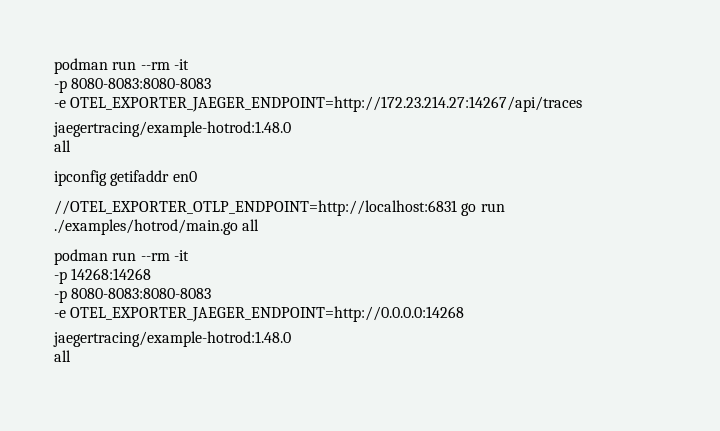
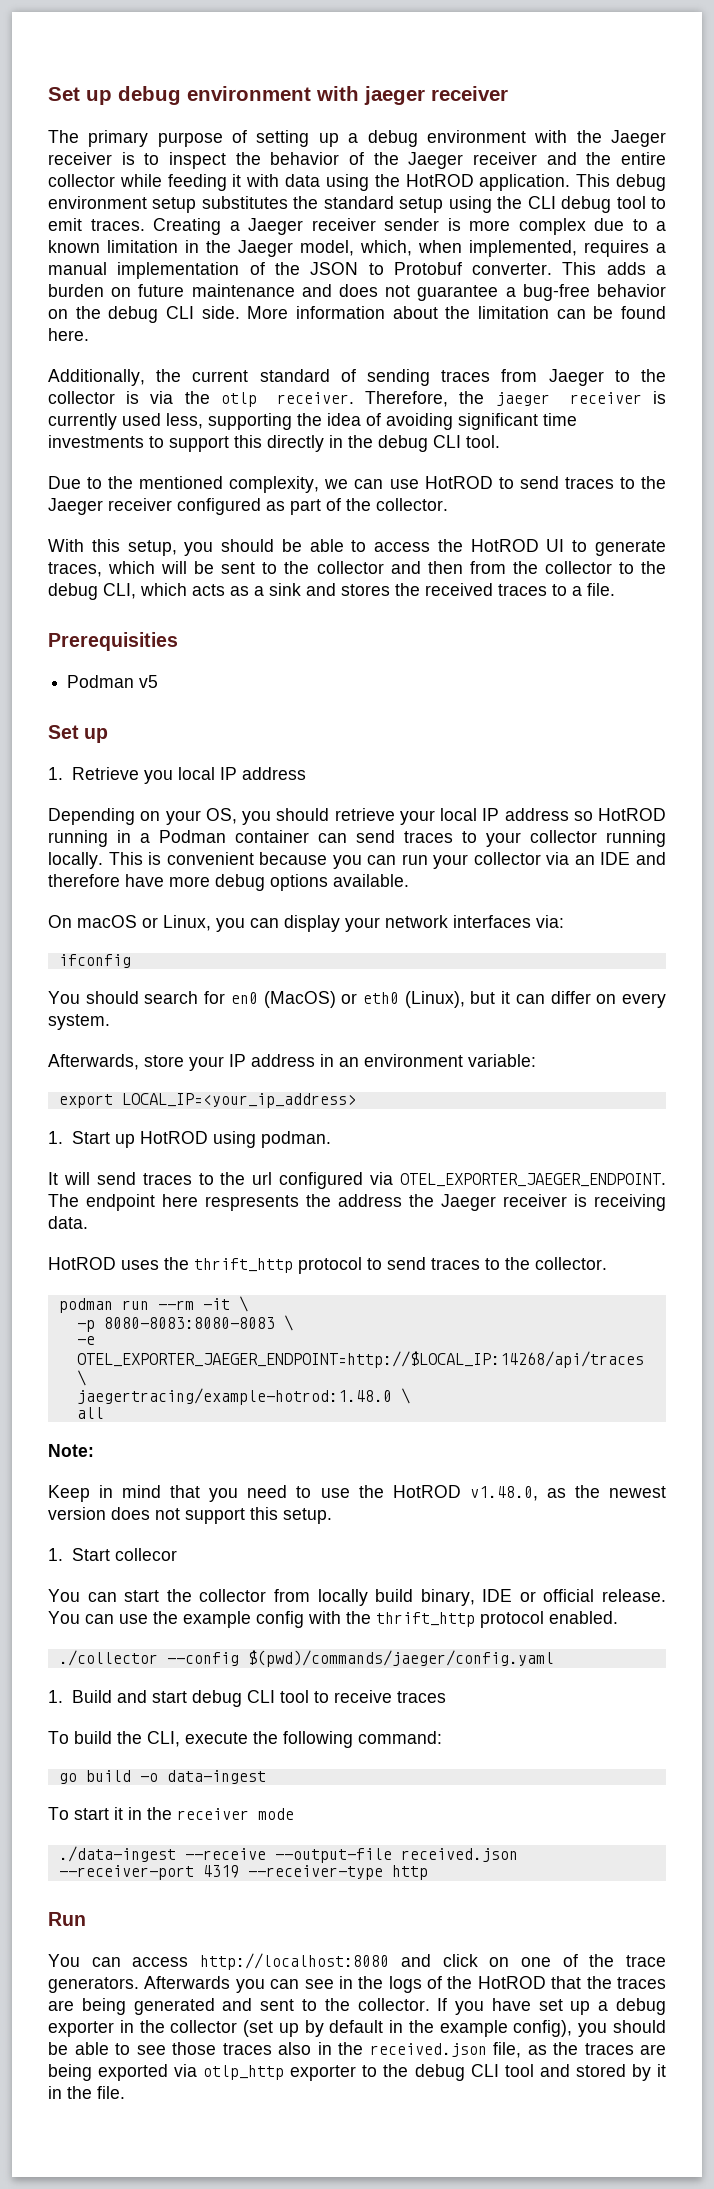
[54,58,189,74] [54,78,212,93] [54,96,583,112] [53,121,291,137] [54,140,71,152] [54,170,197,186] [54,200,505,216] [54,219,260,235] [54,249,189,265] [54,268,152,284] [54,288,212,303] [54,306,465,322] [53,331,291,347] [54,350,71,362] podman run --rm -it // -p 8080-8083:8080-8083 // -e OTEL_EXPORTER_JAEGER_ENDPOINT=http://172.23.214.27:14267/api/traces // jaegertracing/example-hotrod:1.48.0 // all // ipconfig getifaddr en0 // //OTEL_EXPORTER_OTLP_ENDPOINT=http://localhost:6831 go run ./examples/hotrod/main.go all // podman run --rm -it // -p 14268:14268 // -p 8080-8083:8080-8083 // -e OTEL_EXPORTER_JAEGER_ENDPOINT=http://0.0.0.0:14268 // jaegertracing/example-hotrod:1.48.0 // all -> [48,86,508,105] [48,130,667,147] [48,152,666,169] [48,174,666,191] [48,196,666,213] [48,218,666,235] [48,240,666,257] [48,262,666,279] [48,284,666,301] [48,306,666,323] [48,328,89,341] [48,369,666,386] [48,391,666,407] [48,413,577,430] [48,435,500,452] [48,476,667,493] [48,498,448,515] [48,539,666,556] [48,561,666,577] [48,583,615,600] [48,632,178,651] [67,675,159,688] [48,725,109,743] [48,767,307,784] [48,808,666,825] [48,830,666,847] [48,852,667,869] [48,874,409,891] [48,915,564,932] [58,954,131,968] [48,991,666,1008] [48,1014,110,1030] [48,1054,536,1071] [58,1093,356,1108] [48,1131,332,1148] [48,1172,666,1189] [48,1194,666,1211] [48,1216,88,1229] [48,1257,607,1274] [58,1296,248,1313] [76,1315,293,1332] [76,1336,95,1345] [76,1351,644,1368] [76,1370,86,1386] [76,1388,410,1405] [76,1407,104,1419] [48,1444,94,1457] [48,1485,667,1502] [48,1507,332,1524] [48,1548,178,1561] [48,1589,666,1606] [48,1611,618,1628] [58,1650,554,1667] [48,1690,447,1707] [48,1731,442,1748] [58,1770,266,1784] [48,1807,294,1820] [58,1846,518,1863] [58,1865,428,1880] [48,1912,86,1926] [48,1953,667,1970] [48,1976,666,1993] [48,1998,667,2015] [48,2020,666,2037] [48,2042,666,2058] [48,2064,667,2081] [48,2086,125,2099] Set up debug environment with jaeger receiver // The primary purpose of setting up a debug environment with the Jaeger receiver is to inspect the behavior of the Jaeger receiver and the entire collector while feeding it with data using the HotROD application. This debug environment setup substitutes the standard setup using the CLI debug tool to emit traces. Creating a Jaeger receiver sender is more complex due to a known limitation in the Jaeger model, which, when implemented, requires a manual implementation of the JSON to Protobuf converter. This adds a burden on future maintenance and does not guarantee a bug-free behavior on the debug CLI side. More information about the limitation can be found here. // Additionally, the current standard of sending traces from Jaeger to the collector is via the otlp receiver. Therefore, the jaeger receiver is currently used less, supporting the idea of avoiding significant time investments to support this directly in the debug CLI tool. // Due to the mentioned complexity, we can use HotROD to send traces to the Jaeger receiver configured as part of the collector. // With this setup, you should be able to access the HotROD UI to generate traces, which will be sent to the collector and then from the collector to the debug CLI, which acts as a sink and stores the received traces to a file. // Prerequisities // Podman v5 // Set up // 1. Retrieve you local IP address // Depending on your OS, you should retrieve your local IP address so HotROD running in a Podman container can send traces to your collector running locally. This is convenient because you can run your collector via an IDE and therefore have more debug options available. // On macOS or Linux, you can display your network interfaces via: // ifconfig // You should search for en0 (MacOS) or eth0 (Linux), but it can differ on every system. // Afterwards, store your IP address in an environment variable: // export LOCAL_IP=<your_ip_address> // 1. Start up HotROD using podman. // It will send traces to the url configured via OTEL_EXPORTER_JAEGER_ENDPOINT. The endpoint here respresents the address the Jaeger receiver is receiving data. // HotROD uses the thrift_http protocol to send traces to the collector. // podman run --rm -it \ // -p 8080-8083:8080-8083 \ // -e OTEL_EXPORTER_JAEGER_ENDPOINT=http://$LOCAL_IP:14268/api/traces \ // jaegertracing/example-hotrod:1.48.0 \ // all // Note: // Keep in mind that you need to use the HotROD v1.48.0, as the newest version does not support this setup. // 1. Start collecor // You can start the collector from locally build binary, IDE or official release. You can use the example config with the thrift_http protocol enabled. // ./collector --config $(pwd)/commands/jaeger/config.yaml // 1. Build and start debug CLI tool to receive traces // To build the CLI, execute the following command: // go build -o data-ingest // To start it in the receiver mode // ./data-ingest --receive --output-file received.json --receiver-port 4319 --receiver-type http // Run // You can access http://localhost:8080 and click on one of the trace generators. Afterwards you can see in the logs of the HotROD that the traces are being generated and sent to the collector. If you have set up a debug exporter in the collector (set up by default in the example config), you should be able to see those traces also in the received.json file, as the traces are being exported via otlp_http exporter to the debug CLI tool and stored by it in the file.

